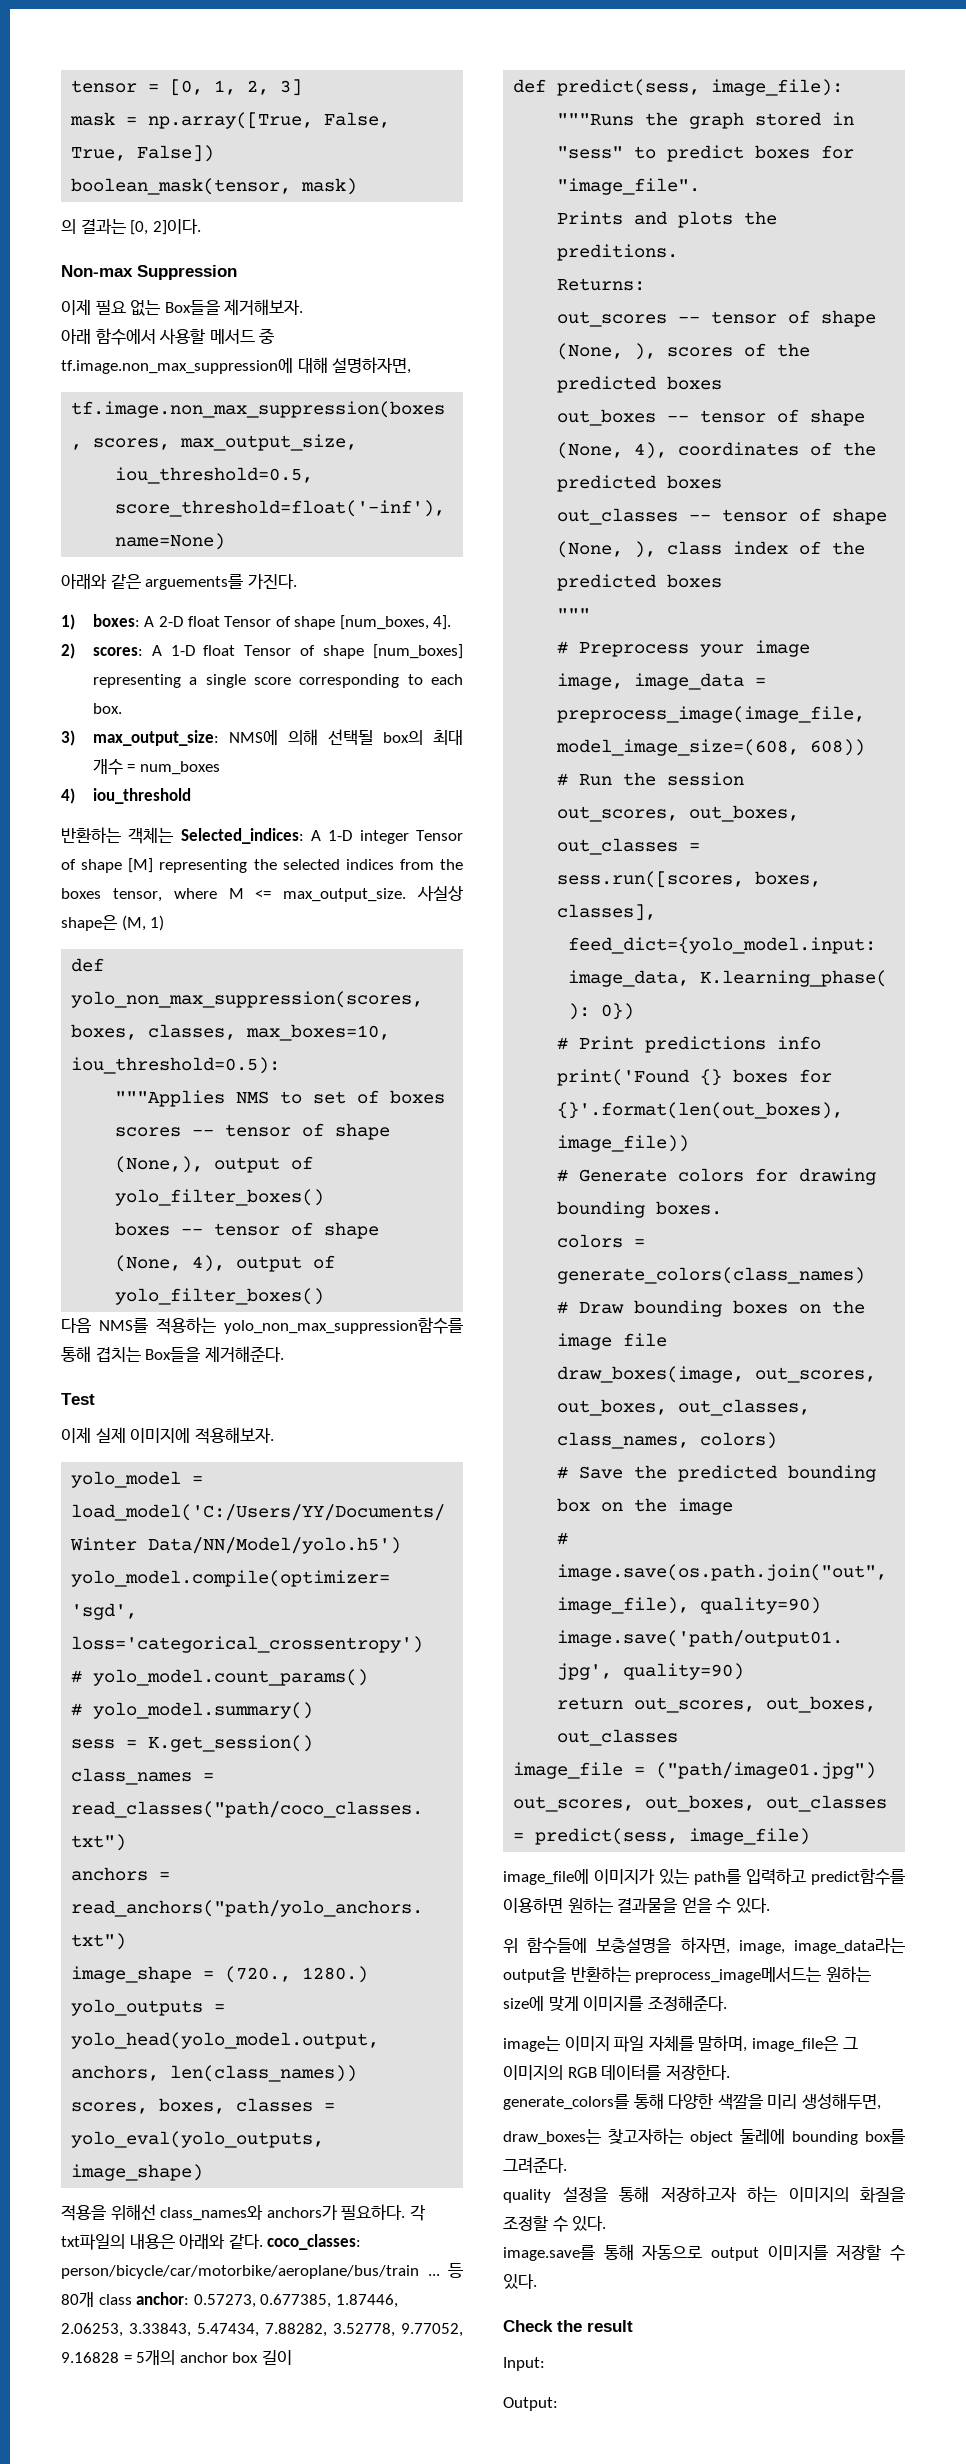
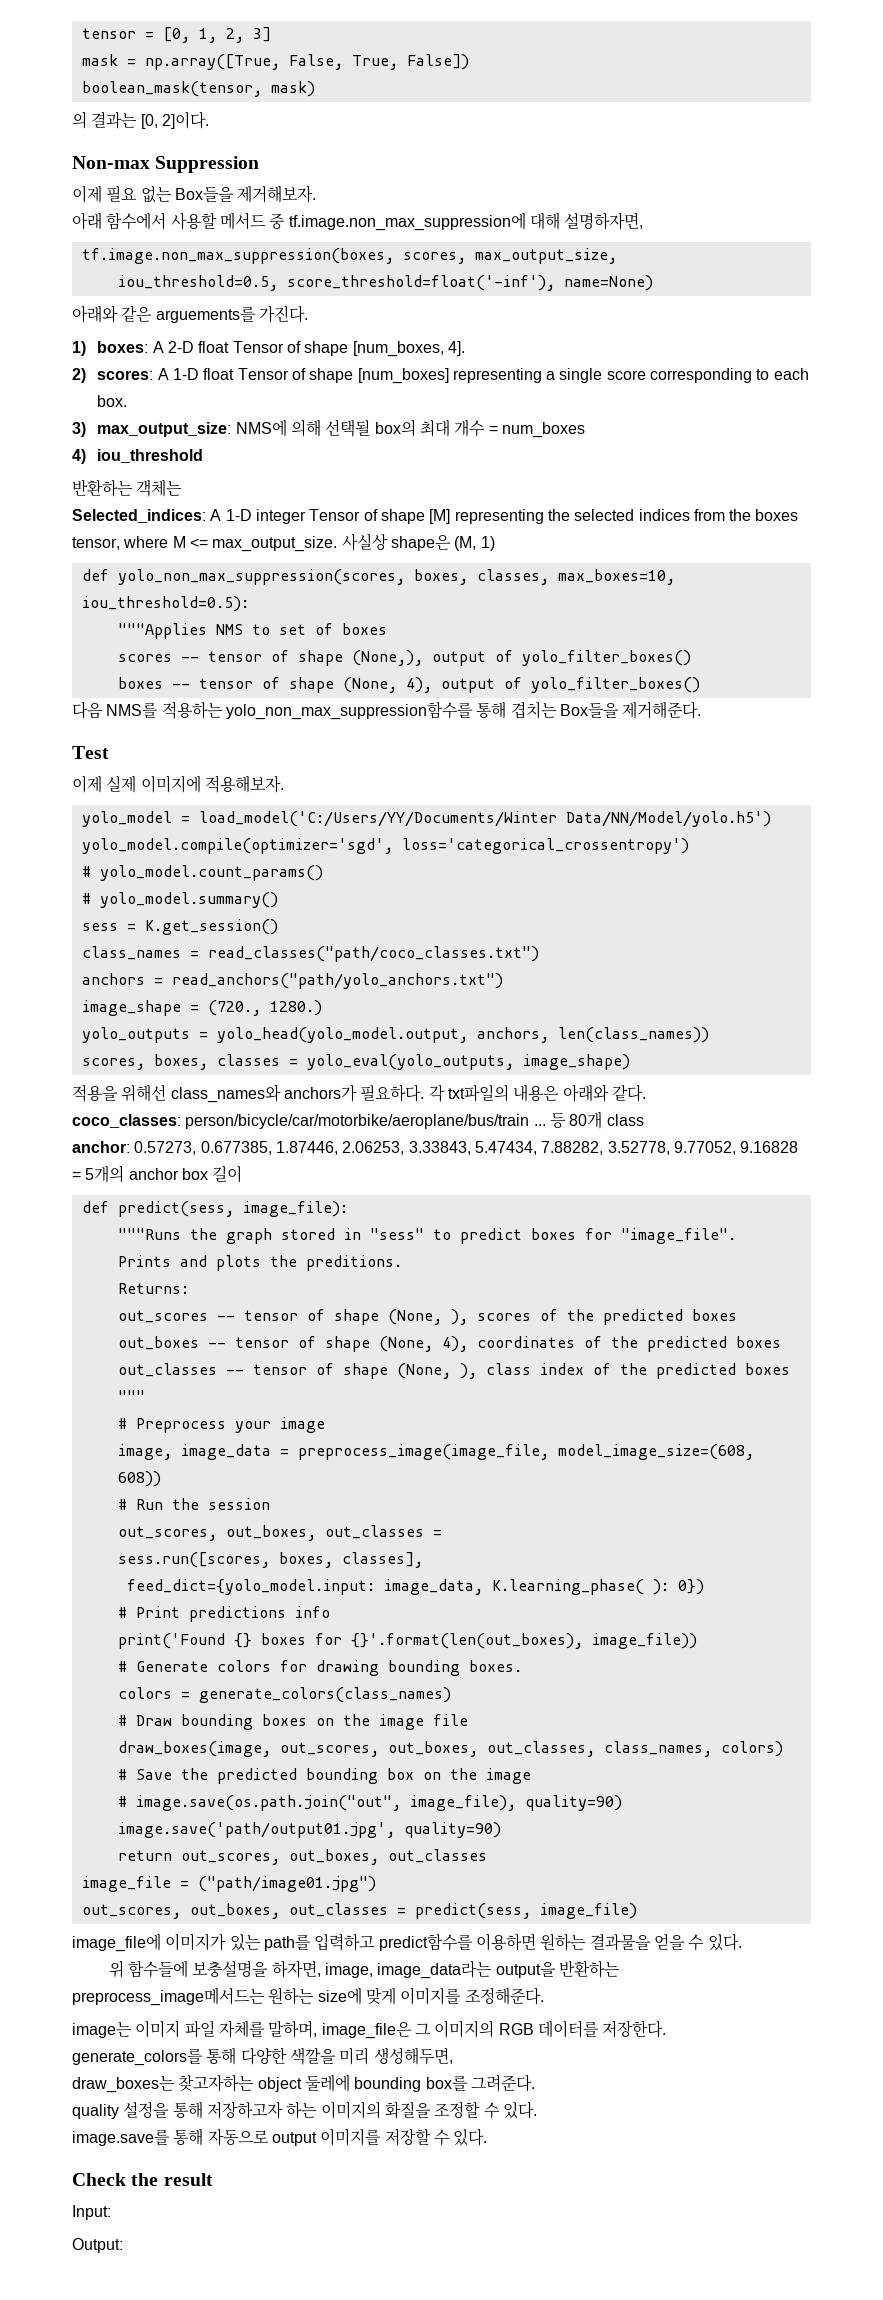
(174, 835) none -> (183, 488) //
(263, 2241) none -> (646, 1093) //
(132, 2299) none -> (644, 1120) //

